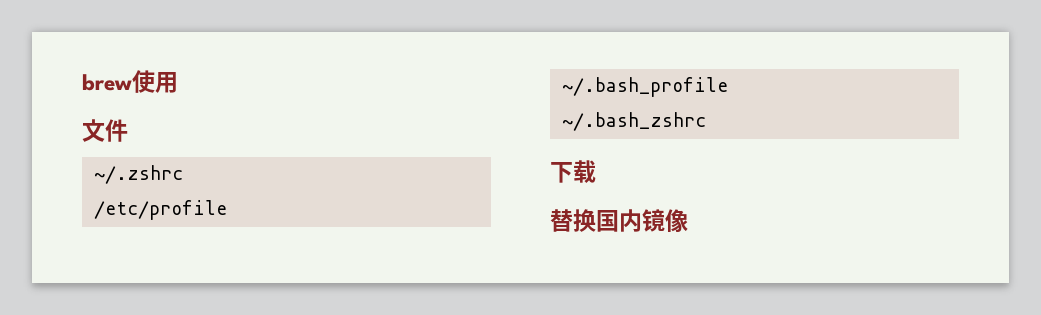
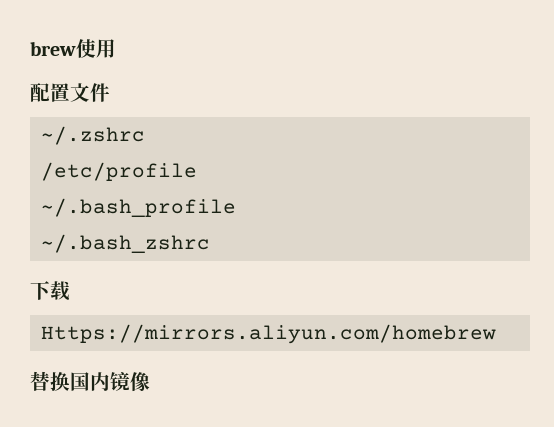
(178, 82) none -> [30,83,70,102] 配置
(596, 171) none -> [40,324,496,344] // Https://mirrors.aliyun.com/homebrew

